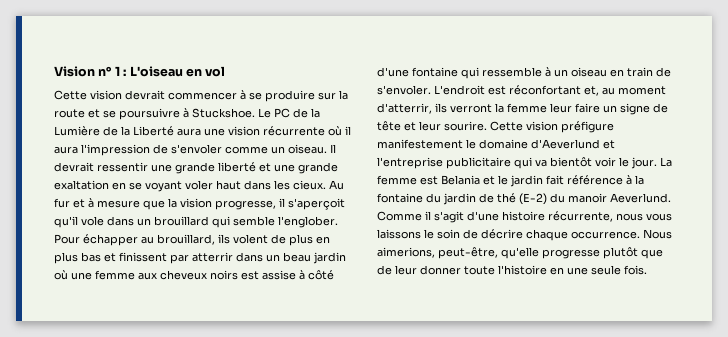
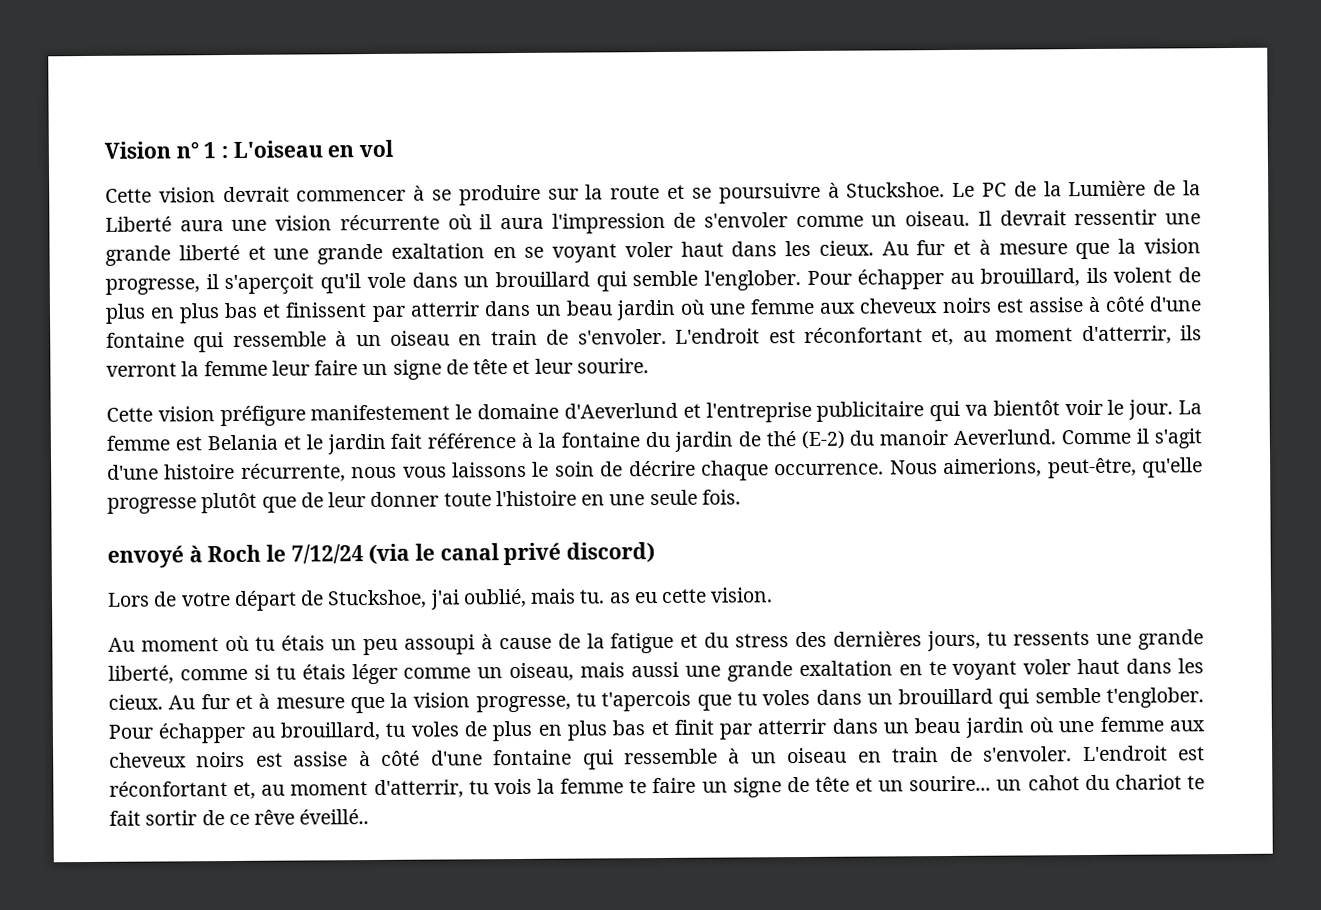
(487, 126) none -> (649, 366) //
(647, 270) none -> [107,542,656,568] [107,587,774,611] [108,629,1205,656] [108,658,1204,685] [108,687,1204,714] [108,716,1206,744] [109,745,1205,770] [109,774,1205,799] [109,809,370,826] // envoyé à Roch le 7/12/24 (via le canal privé discord) // Lors de votre départ de Stuckshoe, j'ai oublié, mais tu. as eu cette vision. // Au moment où tu étais un peu assoupi à cause de la fatigue et du stress des dernières jours, tu ressents une grande liberté, comme si tu étais léger comme un oiseau, mais aussi une grande exaltation en te voyant voler haut dans les cieux. Au fur et à mesure que la vision progresse, tu t'apercois que tu voles dans un brouillard qui semble t'englober. Pour échapper au brouillard, tu voles de plus en plus bas et finit par atterrir dans un beau jardin où une femme aux cheveux noirs est assise à côté d'une fontaine qui ressemble à un oiseau en train de s'envoler. L'endroit est réconfortant et, au moment d'atterrir, tu vois la femme te faire un signe de tête et un sourire... un cahot du chariot te fait sortir de ce rêve éveillé..

